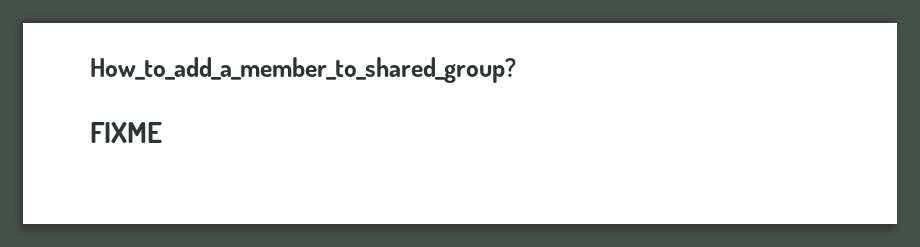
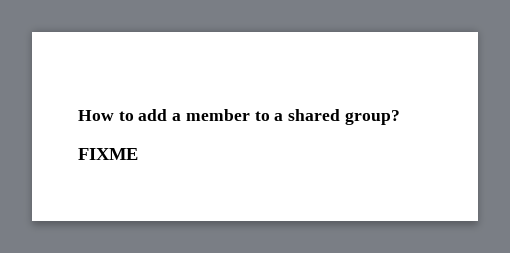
[90,57,516,83] How_to_add_a_member_to_shared_group? -> [78,109,400,125] How to add a member to a shared group?

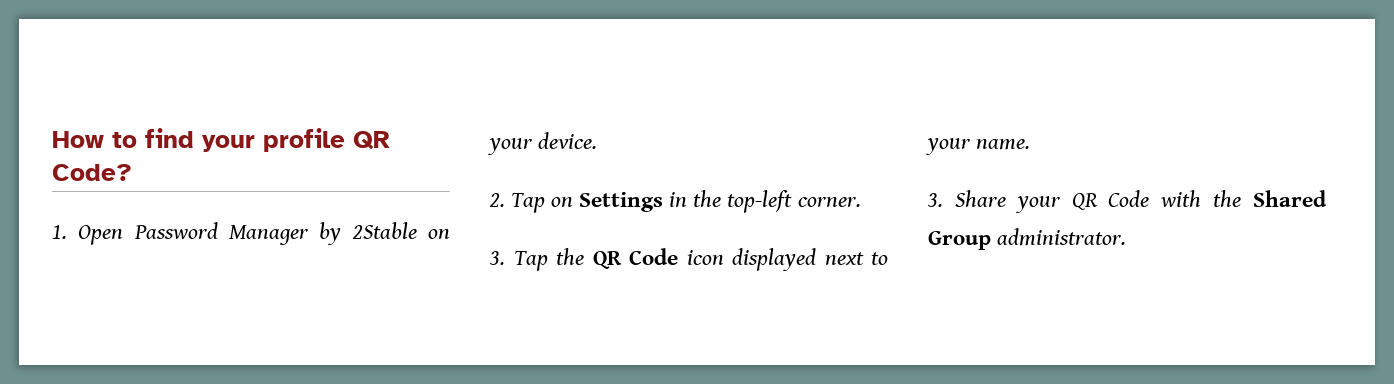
[138,109,400,125] [78,148,138,160] add a member to a shared group? // FIXME -> [145,128,390,152] [52,164,132,181] [52,222,450,245] [487,132,598,155] [489,190,861,213] [489,248,888,271] [925,138,1031,155] [927,190,1327,213] [928,228,1127,250] find your profile QR Code? // 1. Open Password Manager by 2Stable on your device. // 2. Tap on Settings in the top-left corner. // 3. Tap the QR Code icon displayed next to your name. // 3. Share your QR Code with the Shared Group administrator.

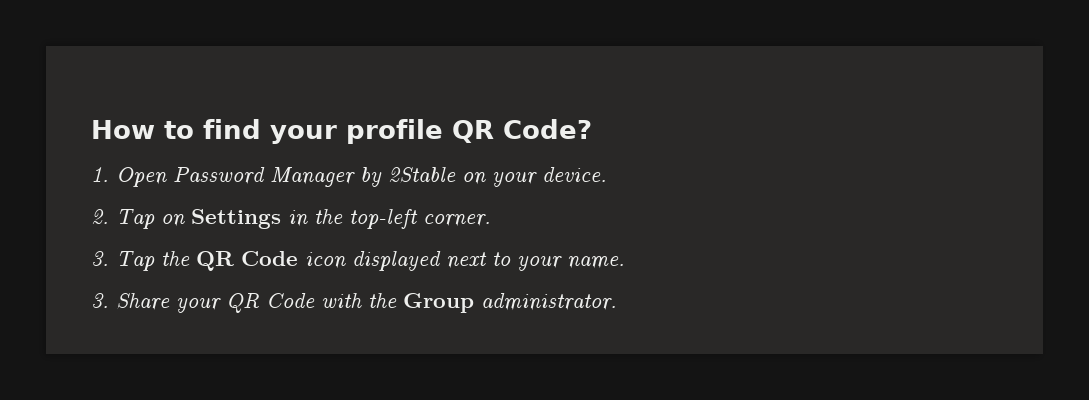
[1253,190,1327,207] Shared -> (397, 301) none

